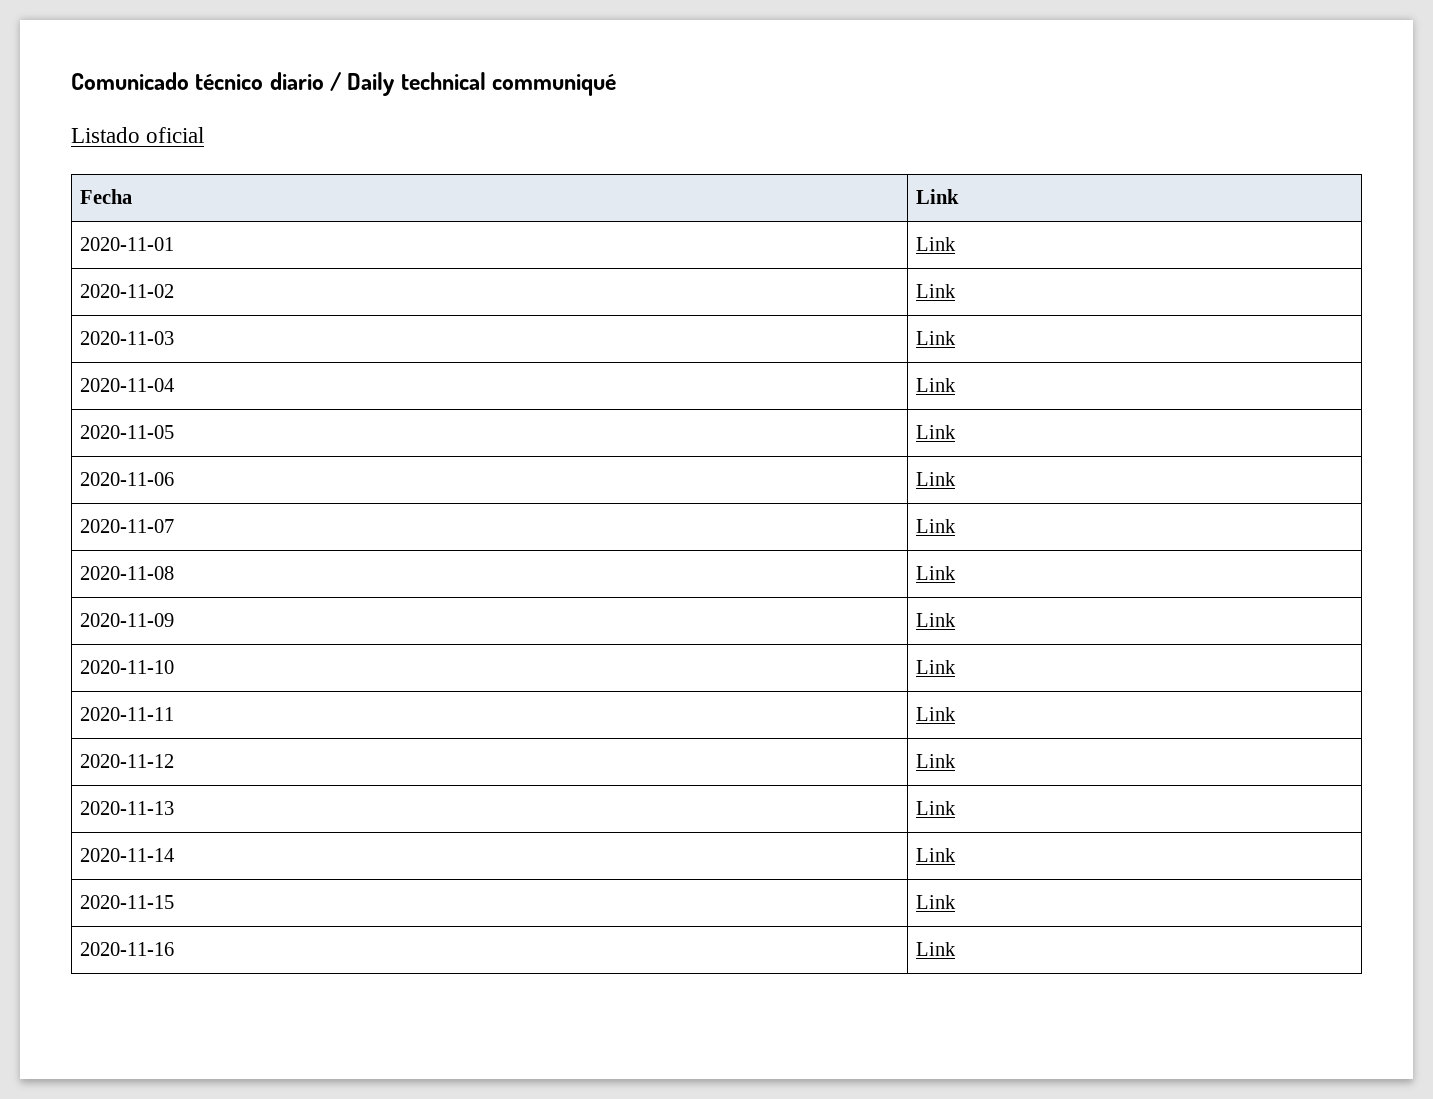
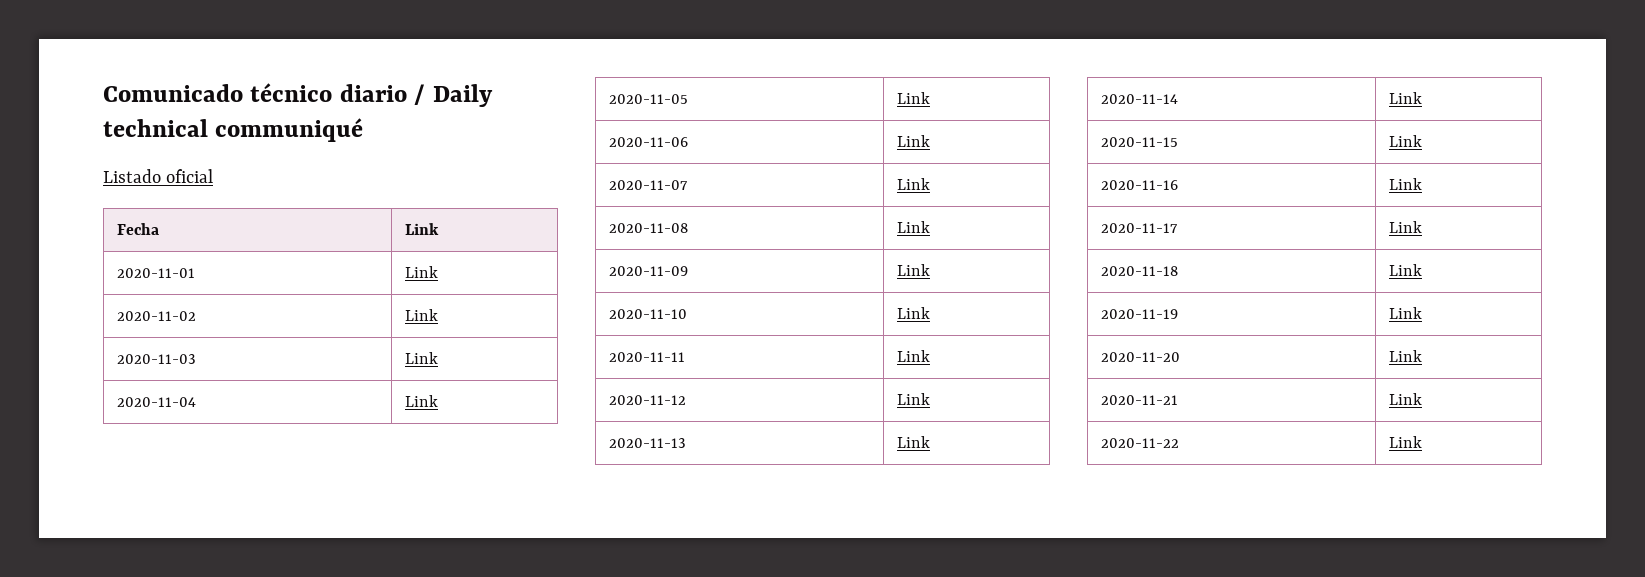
(957, 949) none -> [1101,223,1179,233] [1389,221,1423,233] [1101,266,1179,276] [1389,264,1423,276] [1101,309,1179,319] [1389,307,1423,319] [1101,352,1181,362] [1389,350,1423,362] [1101,395,1179,405] [1389,393,1423,405] [1101,438,1180,448] [1389,436,1423,448] // 2020-11-17 | Link // 2020-11-18 | Link // 2020-11-19 | Link // 2020-11-20 | Link // 2020-11-21 | Link // 2020-11-22 | Link

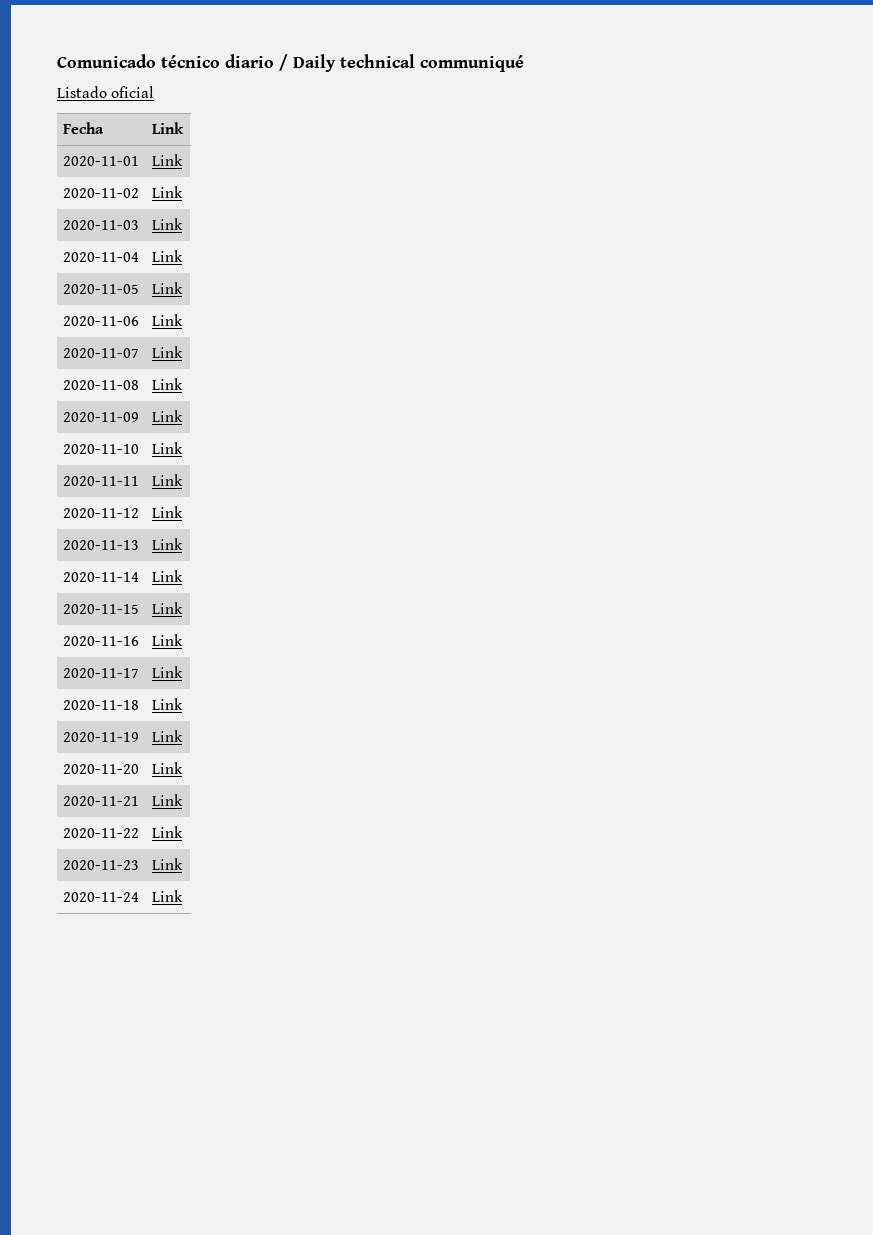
(1423, 442) none -> [63,860,140,870] [152,858,184,870] [63,892,140,902] [152,890,184,902] // 2020-11-23 | Link // 2020-11-24 | Link

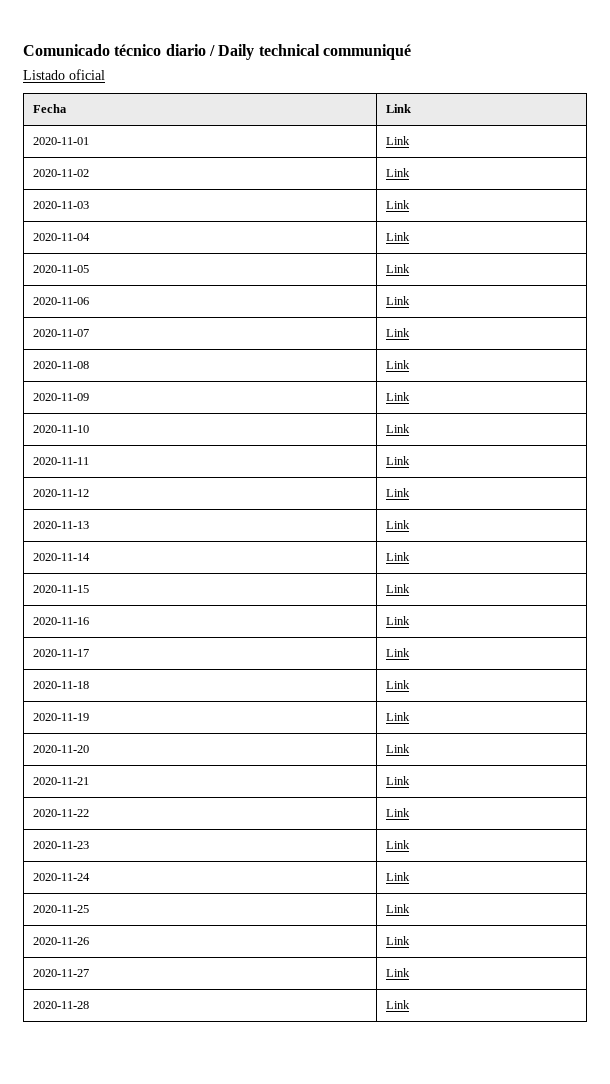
(184, 896) none -> [32,905,89,913] [385,904,410,913] [32,937,89,945] [385,936,410,945] [32,969,89,977] [385,968,410,977] [32,1001,89,1009] [385,1000,410,1009] // 2020-11-25 | Link // 2020-11-26 | Link // 2020-11-27 | Link // 2020-11-28 | Link

